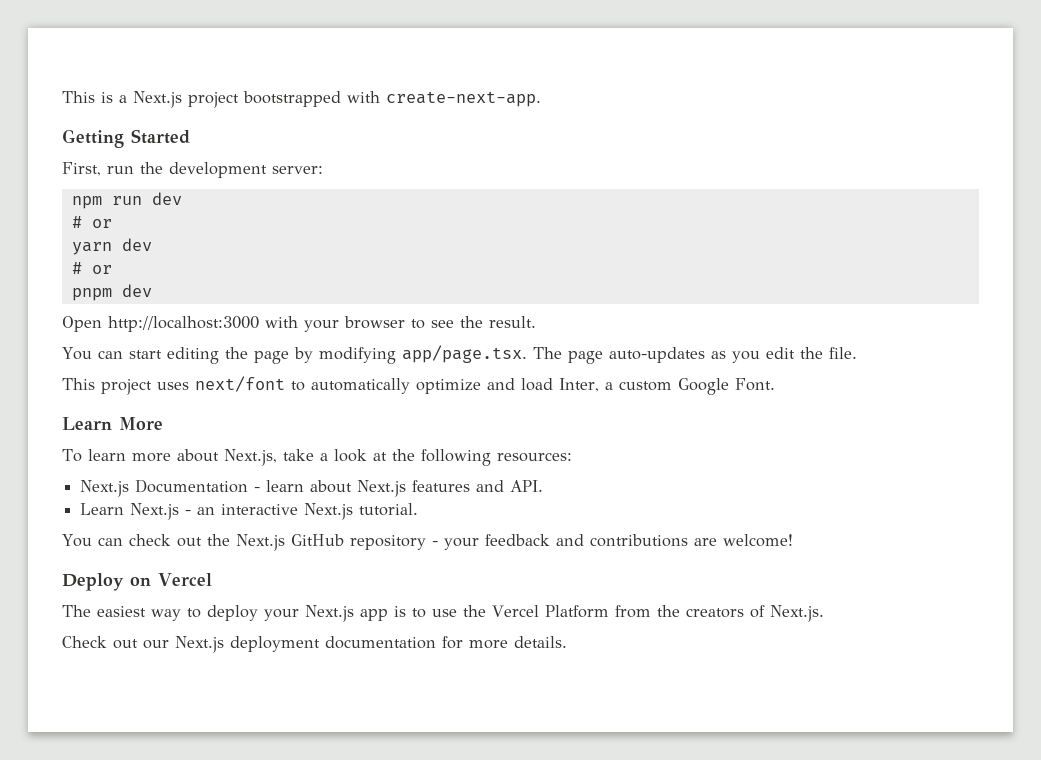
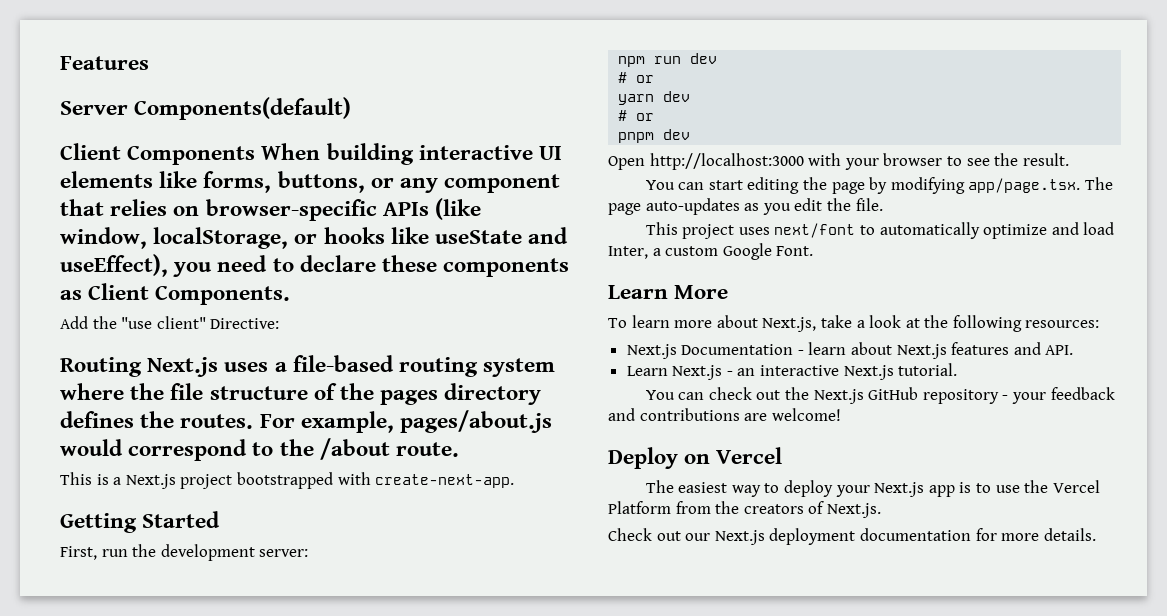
(62, 97) none -> [60,56,149,70] [60,97,352,120] [60,143,563,165] [60,171,561,193] [60,198,482,221] [60,227,569,249] [60,254,570,277] [60,283,291,305] [60,316,280,329] [60,355,556,377] [60,383,542,405] [60,410,553,433] [60,438,460,461] Features // Server Components(default) // Client Components When building interactive UI elements like forms, buttons, or any component that relies on browser-specific APIs (like window, localStorage, or hooks like useState and useEffect), you need to declare these components as Client Components. // Add the "use client" Directive: // Routing Next.js uses a file-based routing system where the file structure of the pages directory defines the routes. For example, pages/about.js would correspond to the /about route. //

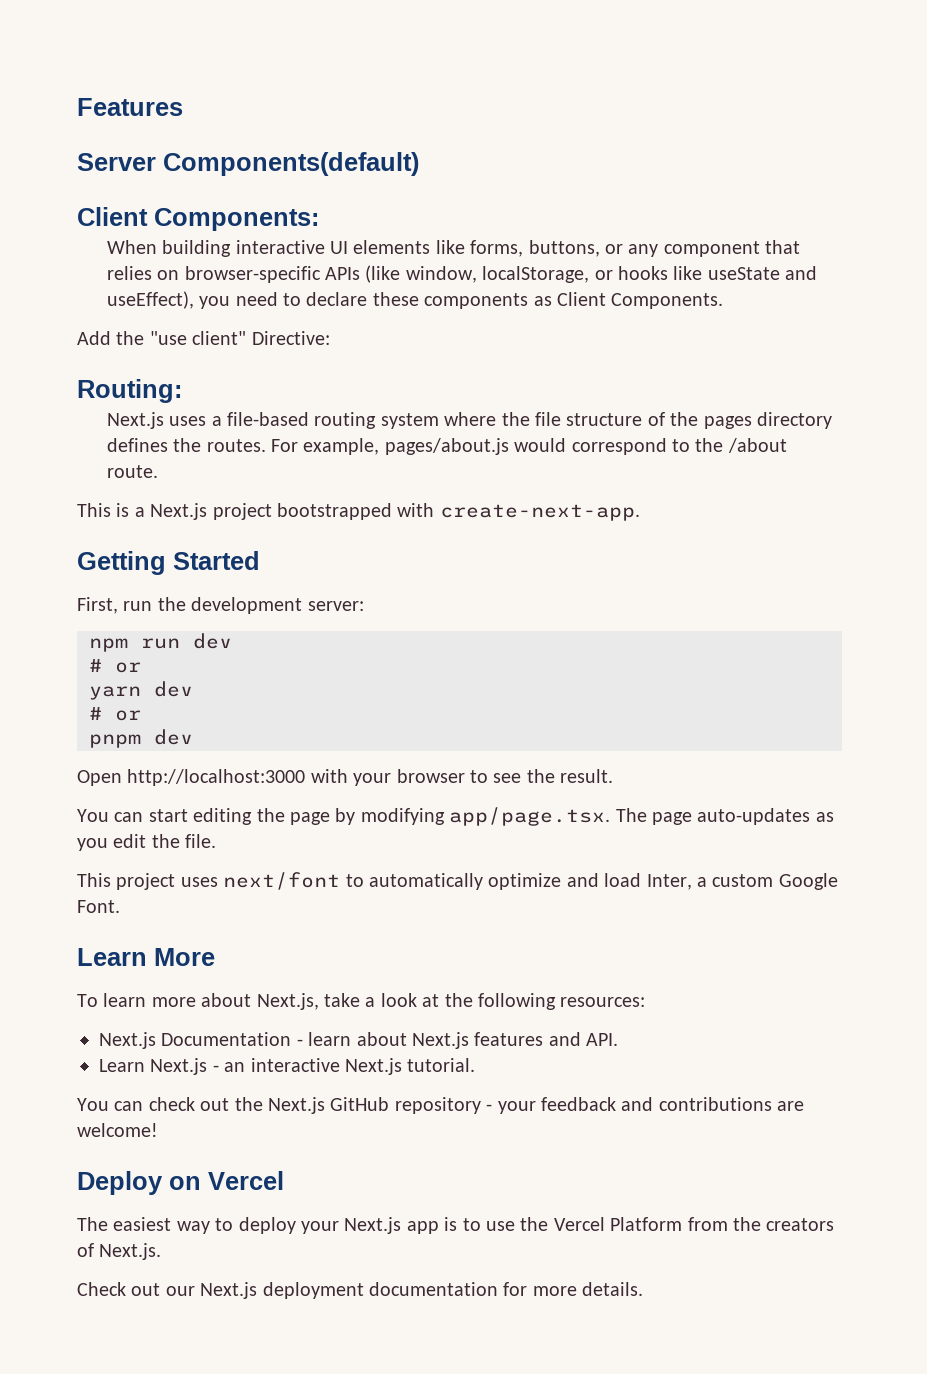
[127,145,256,165] Components -> [154,208,319,231] Components: //
[60,357,142,377] Routing -> [77,379,182,403] Routing: //

